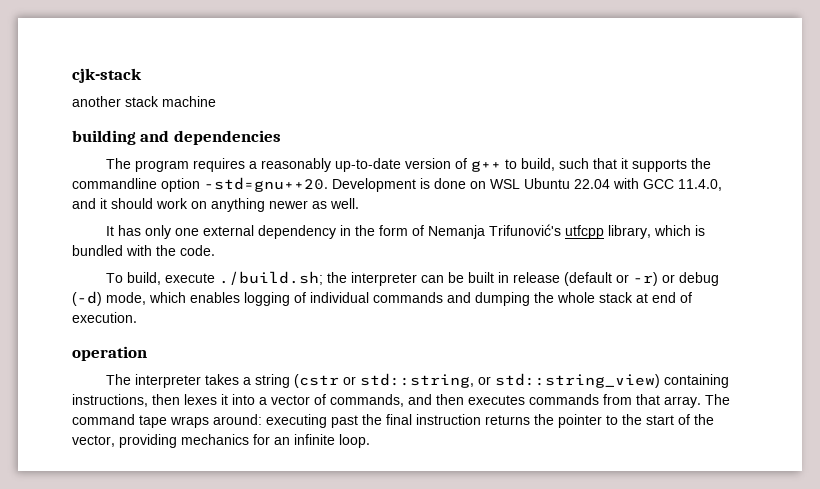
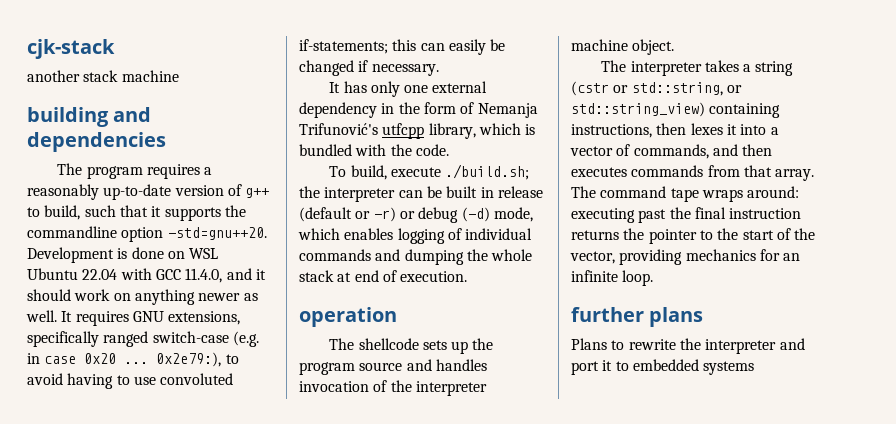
(359, 203) none -> [61,311,241,326] [27,331,259,347] [27,352,239,367] [27,373,234,389] [299,39,506,55] [299,60,439,76] It requires GNU extensions, specifically ranged switch-case (e.g. in case 0x20 ... 0x2e79:), to avoid having to use convoluted if-statements; this can easily be changed if necessary.
(147, 353) none -> [329,338,494,354] [299,359,487,375] [299,380,487,396] [571,39,675,55] // The shellcode sets up the program source and handles invocation of the interpreter machine object.
(370, 441) none -> [571,307,704,327] [571,338,805,354] [571,359,755,375] // further plans // Plans to rewrite the interpreter and port it to embedded systems

